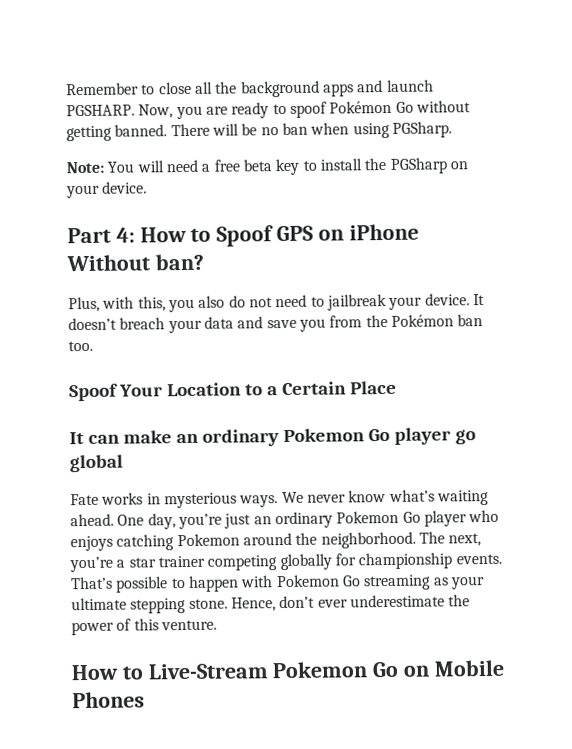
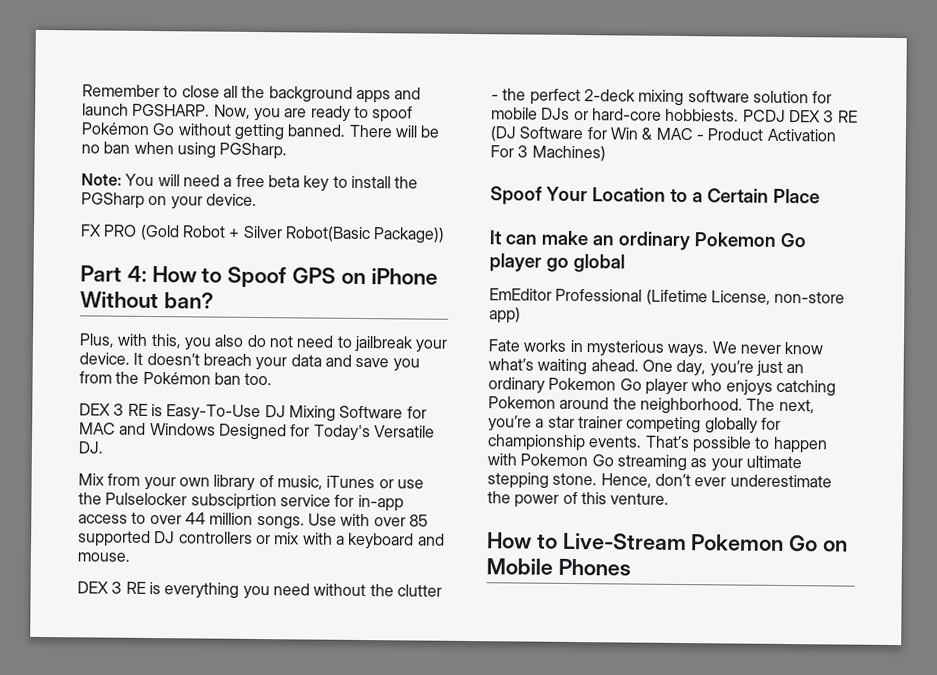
(148, 187) none -> [80,224,446,244] // FX PRO (Gold Robot + Silver Robot(Basic Package))
(93, 346) none -> [79,403,427,422] [79,422,435,442] [78,441,104,454] [78,473,424,491] [78,492,404,512] [78,511,428,530] [78,530,445,550] [77,552,130,562] [77,581,442,600] [491,88,833,107] [491,107,858,123] [490,126,836,142] [490,145,606,162] // DEX 3 RE is Easy-To-Use DJ Mixing Software for MAC and Windows Designed for Today's Versatile DJ. // Mix from your own library of music, iTunes or use the Pulselocker subsciprtion service for in-app access to over 44 million songs. Use with over 85 supported DJ controllers or mix with a keyboard and mouse. // DEX 3 RE is everything you need without the clutter - the perfect 2-deck mixing software solution for mobile DJs or hard-core hobbiests. PCDJ DEX 3 RE (DJ Software for Win & MAC - Product Activation For 3 Machines)
(123, 463) none -> [489,288,846,306] [489,307,521,324] // EmEditor Professional (Lifetime License, non-store app)

